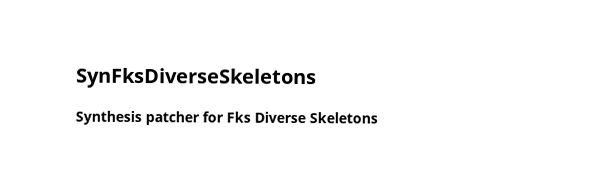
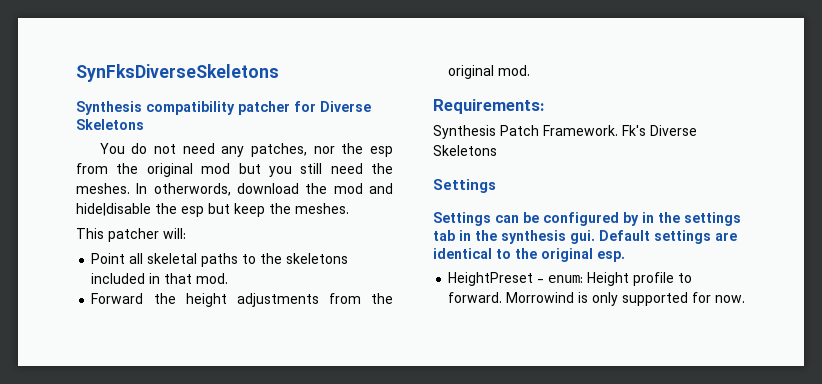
(142, 118) none -> [146,101,235,115] compatibility
[226,111,378,124] Fks Diverse Skeletons -> [320,101,371,112] [76,119,144,130] [99,143,393,157] [76,163,393,177] [76,183,393,196] [76,203,349,217] [76,228,186,242] [91,253,349,267] [91,273,229,284] [91,293,393,307] [448,65,531,79] [433,99,544,114] [433,125,697,139] [433,145,497,156] [433,179,496,193] [433,212,741,226] [433,230,737,244] [433,248,625,262] [448,272,693,286] [448,292,746,306] Diverse Skeletons // You do not need any patches, nor the esp from the original mod but you still need the meshes. In otherwords, download the mod and hide|disable the esp but keep the meshes. // This patcher will: // Point all skeletal paths to the skeletons included in that mod. // Forward the height adjustments from the original mod. // Requirements: // Synthesis Patch Framework. Fk's Diverse Skeletons // Settings // Settings can be configured by in the settings tab in the synthesis gui. Default settings are identical to the original esp. // HeightPreset - enum: Height profile to forward. Morrowind is only supported for now.

